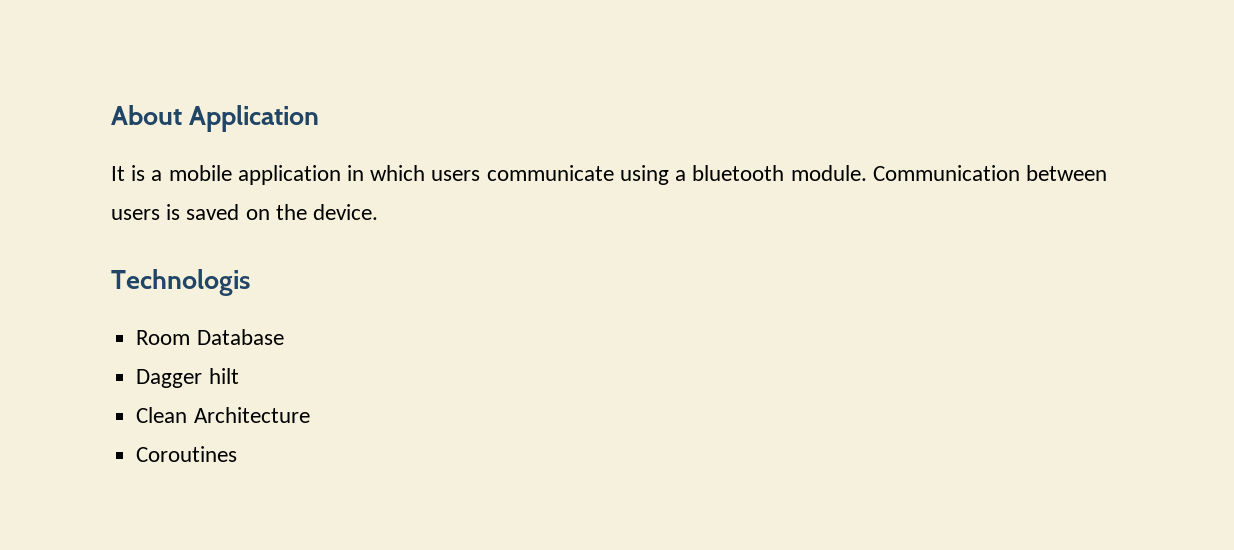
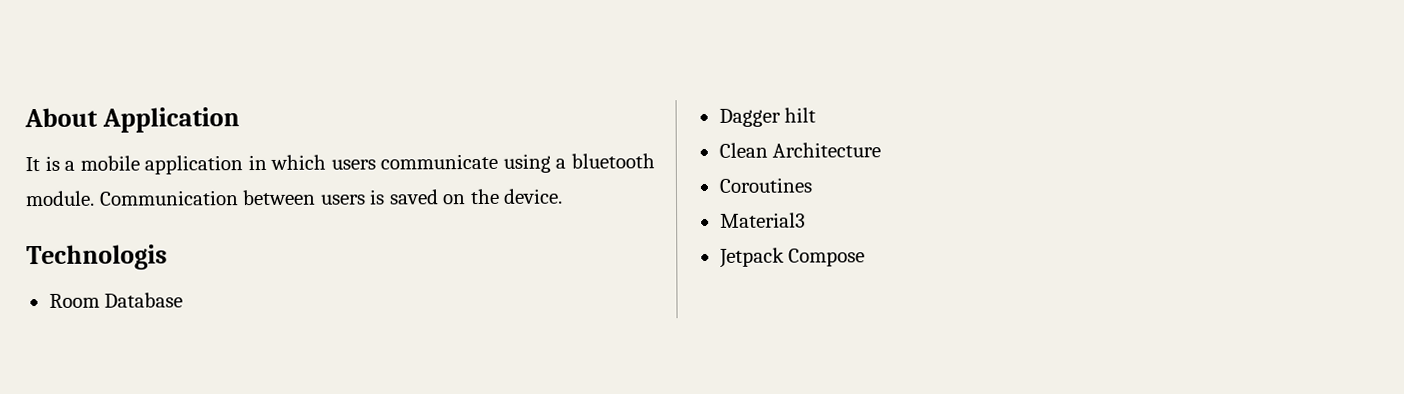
(238, 454) none -> [719,212,806,228] [718,247,866,268] // Material3 // Jetpack Compose

